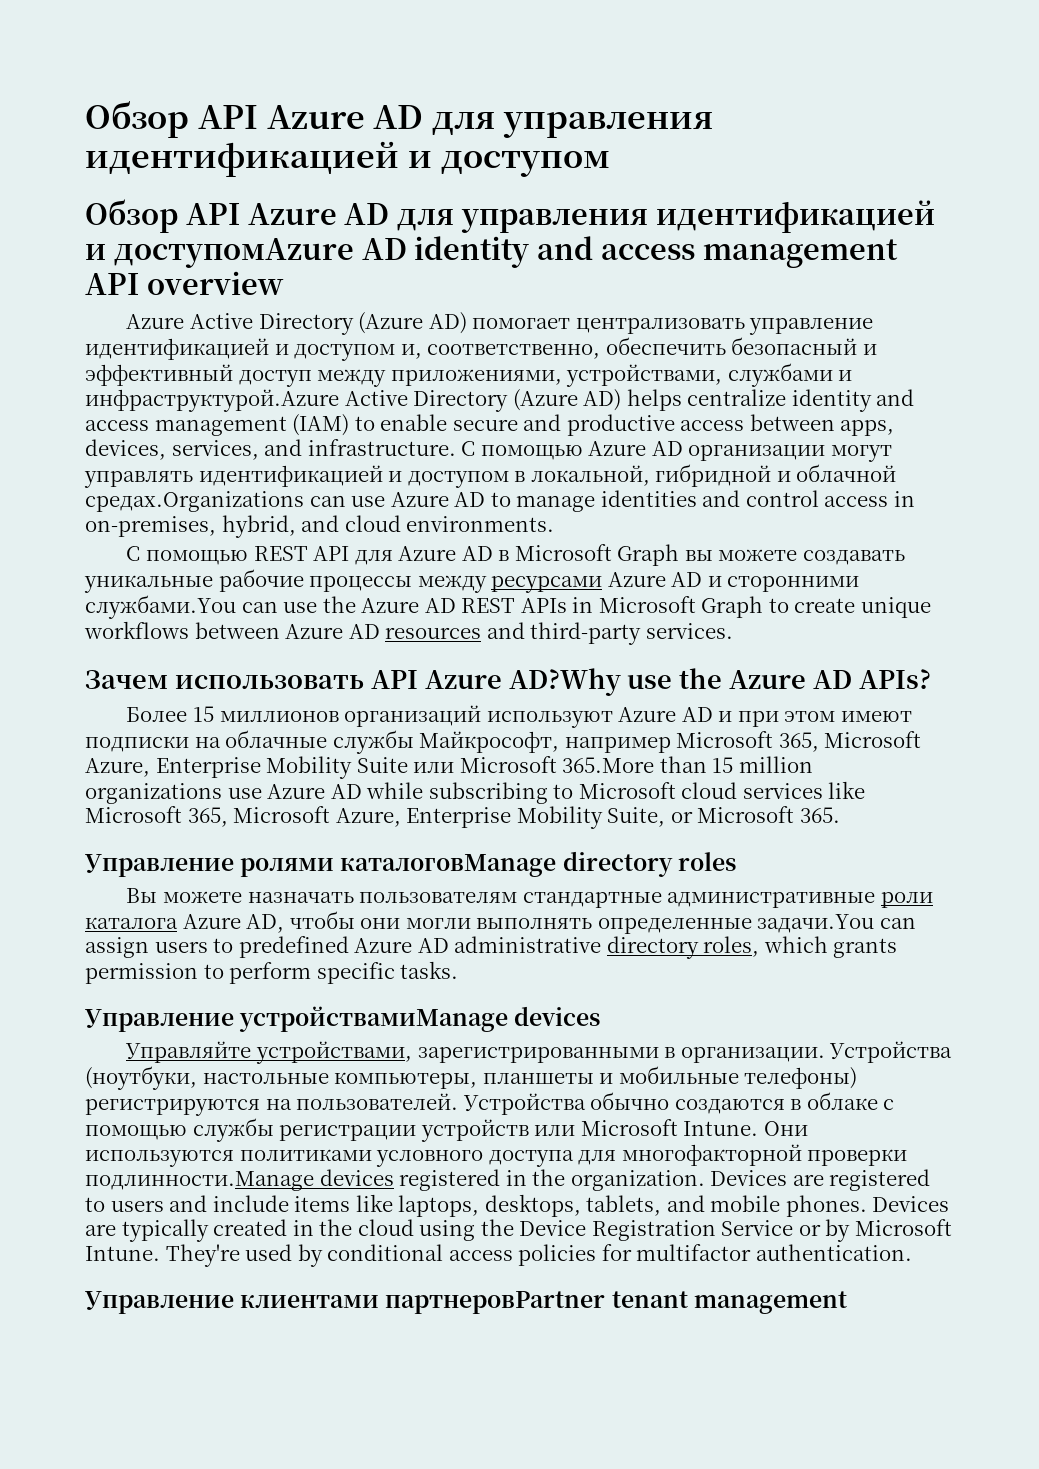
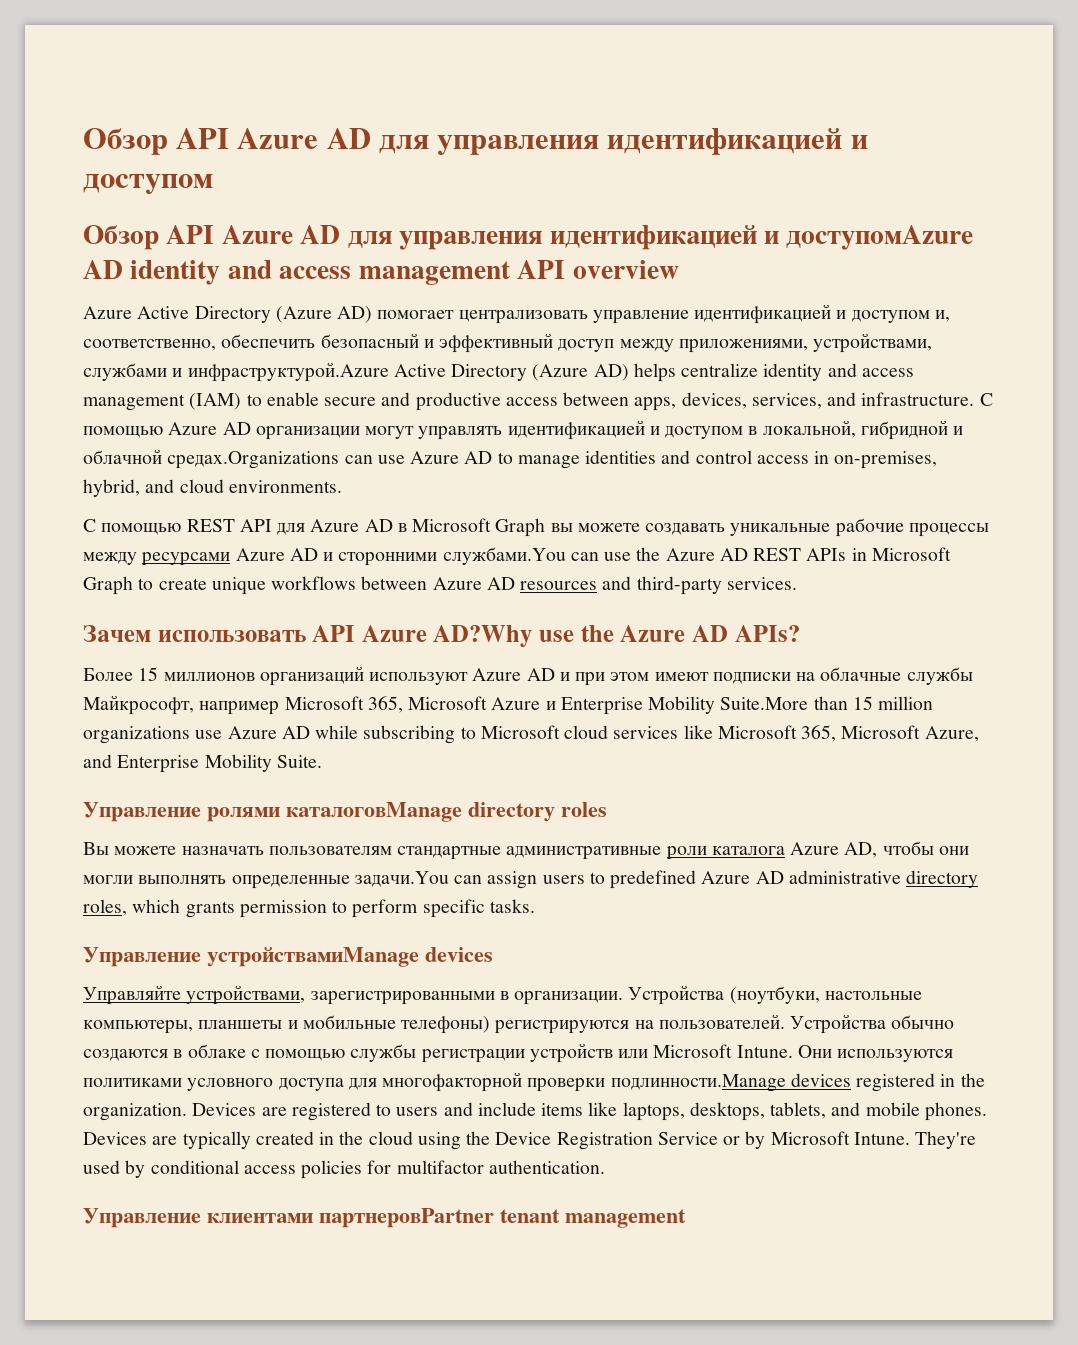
[85,756,655,779] Azure, Enterprise Mobility Suite или Microsoft 365.More -> [491,696,809,715] Azure и Enterprise Mobility Suite.More
[406,806,840,829] Enterprise Mobility Suite, or Microsoft 365. -> [83,754,322,773] and Enterprise Mobility Suite.

